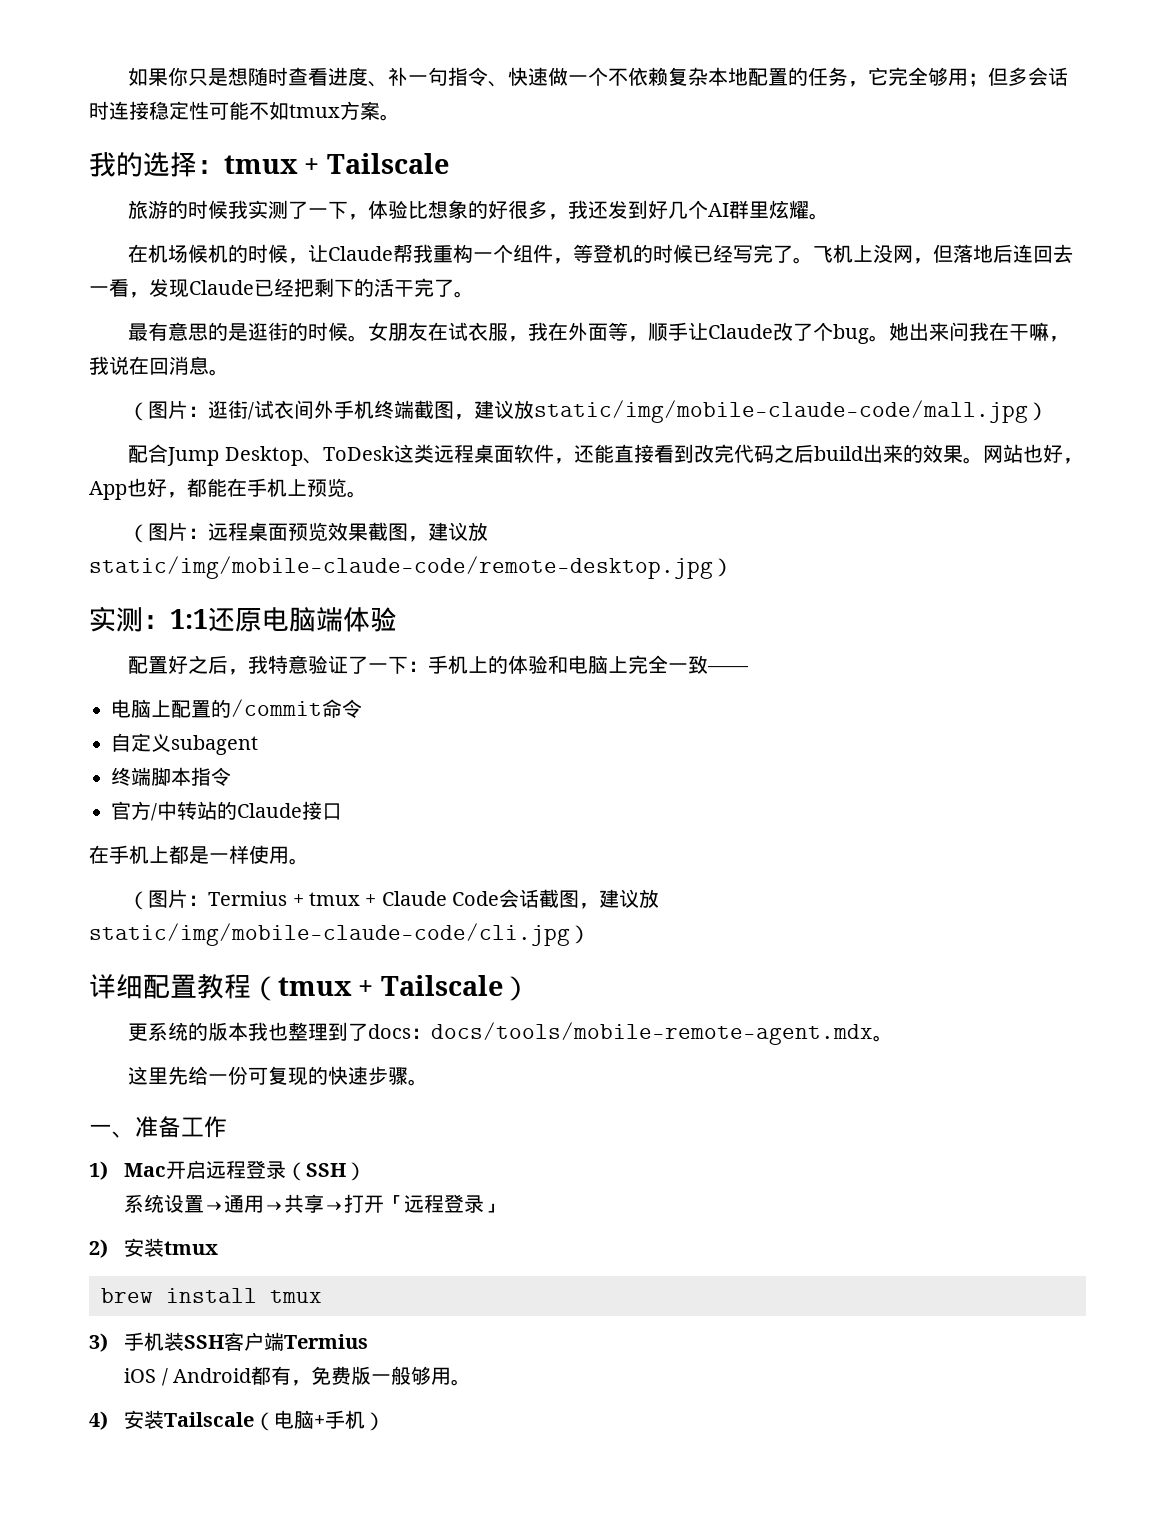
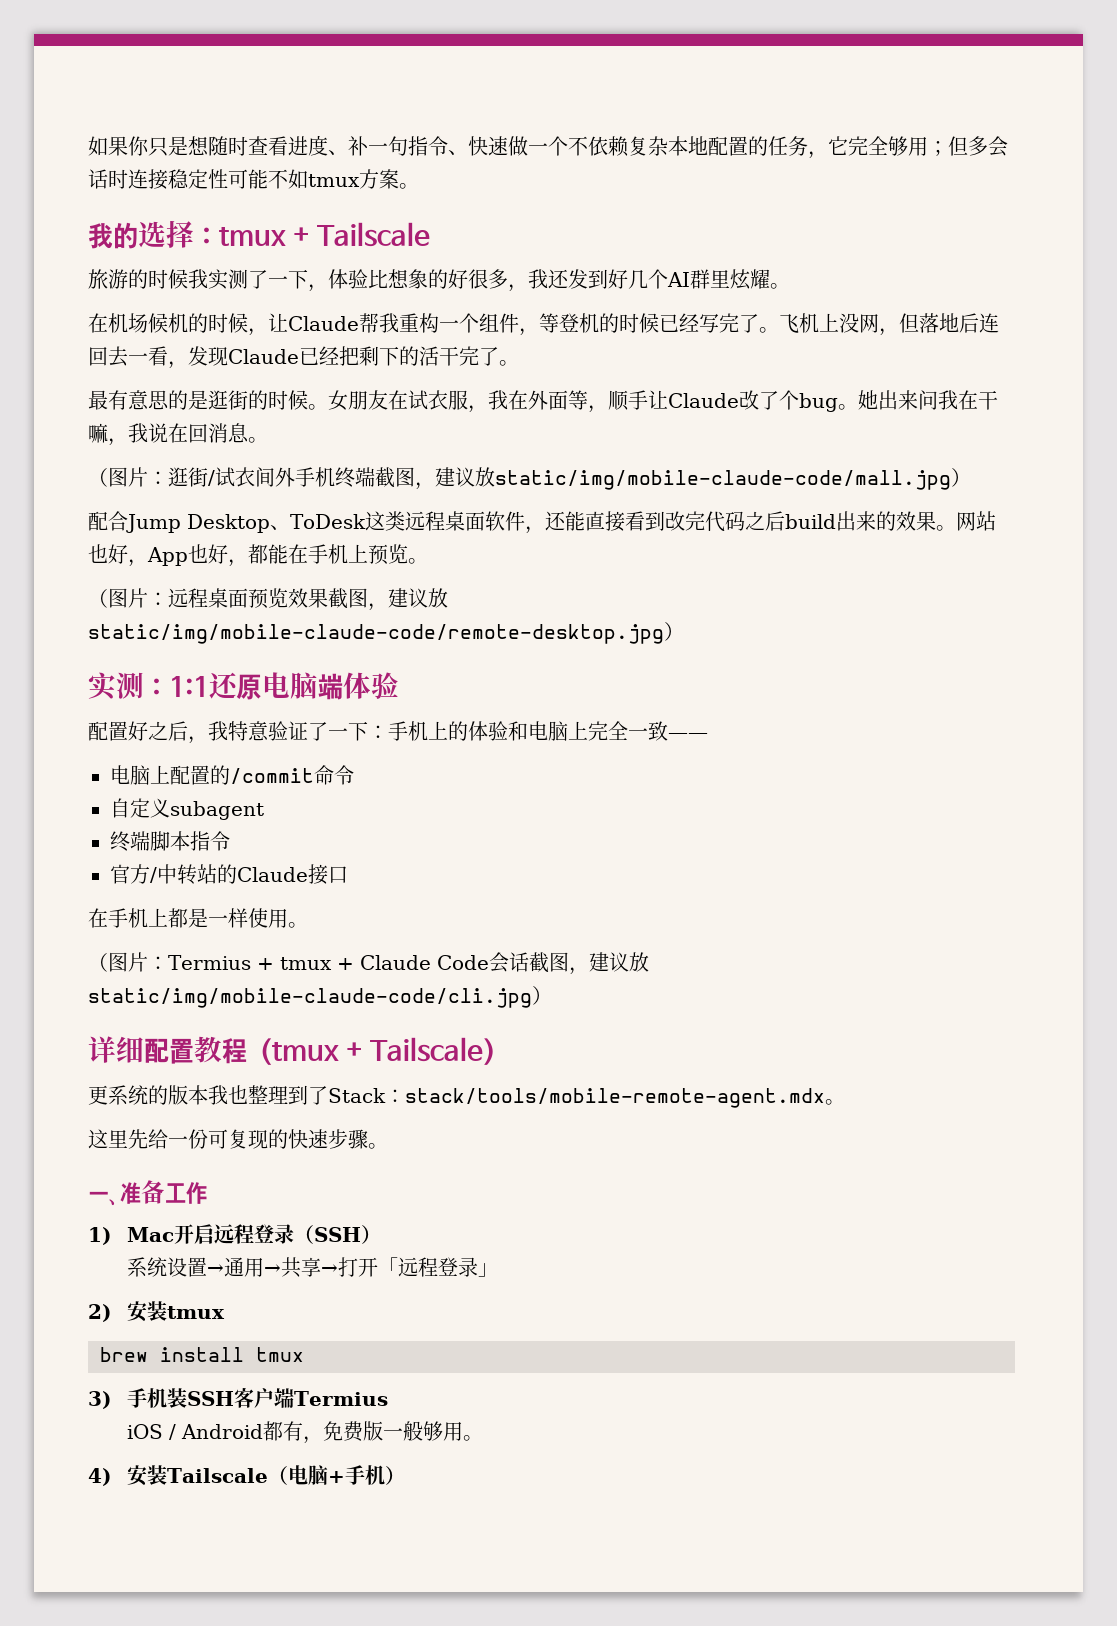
[368,1022,874,1045] docs：docs/tools/mobile-remote-agent.mdx -> [328,1088,825,1108] Stack：stack/tools/mobile-remote-agent.mdx

